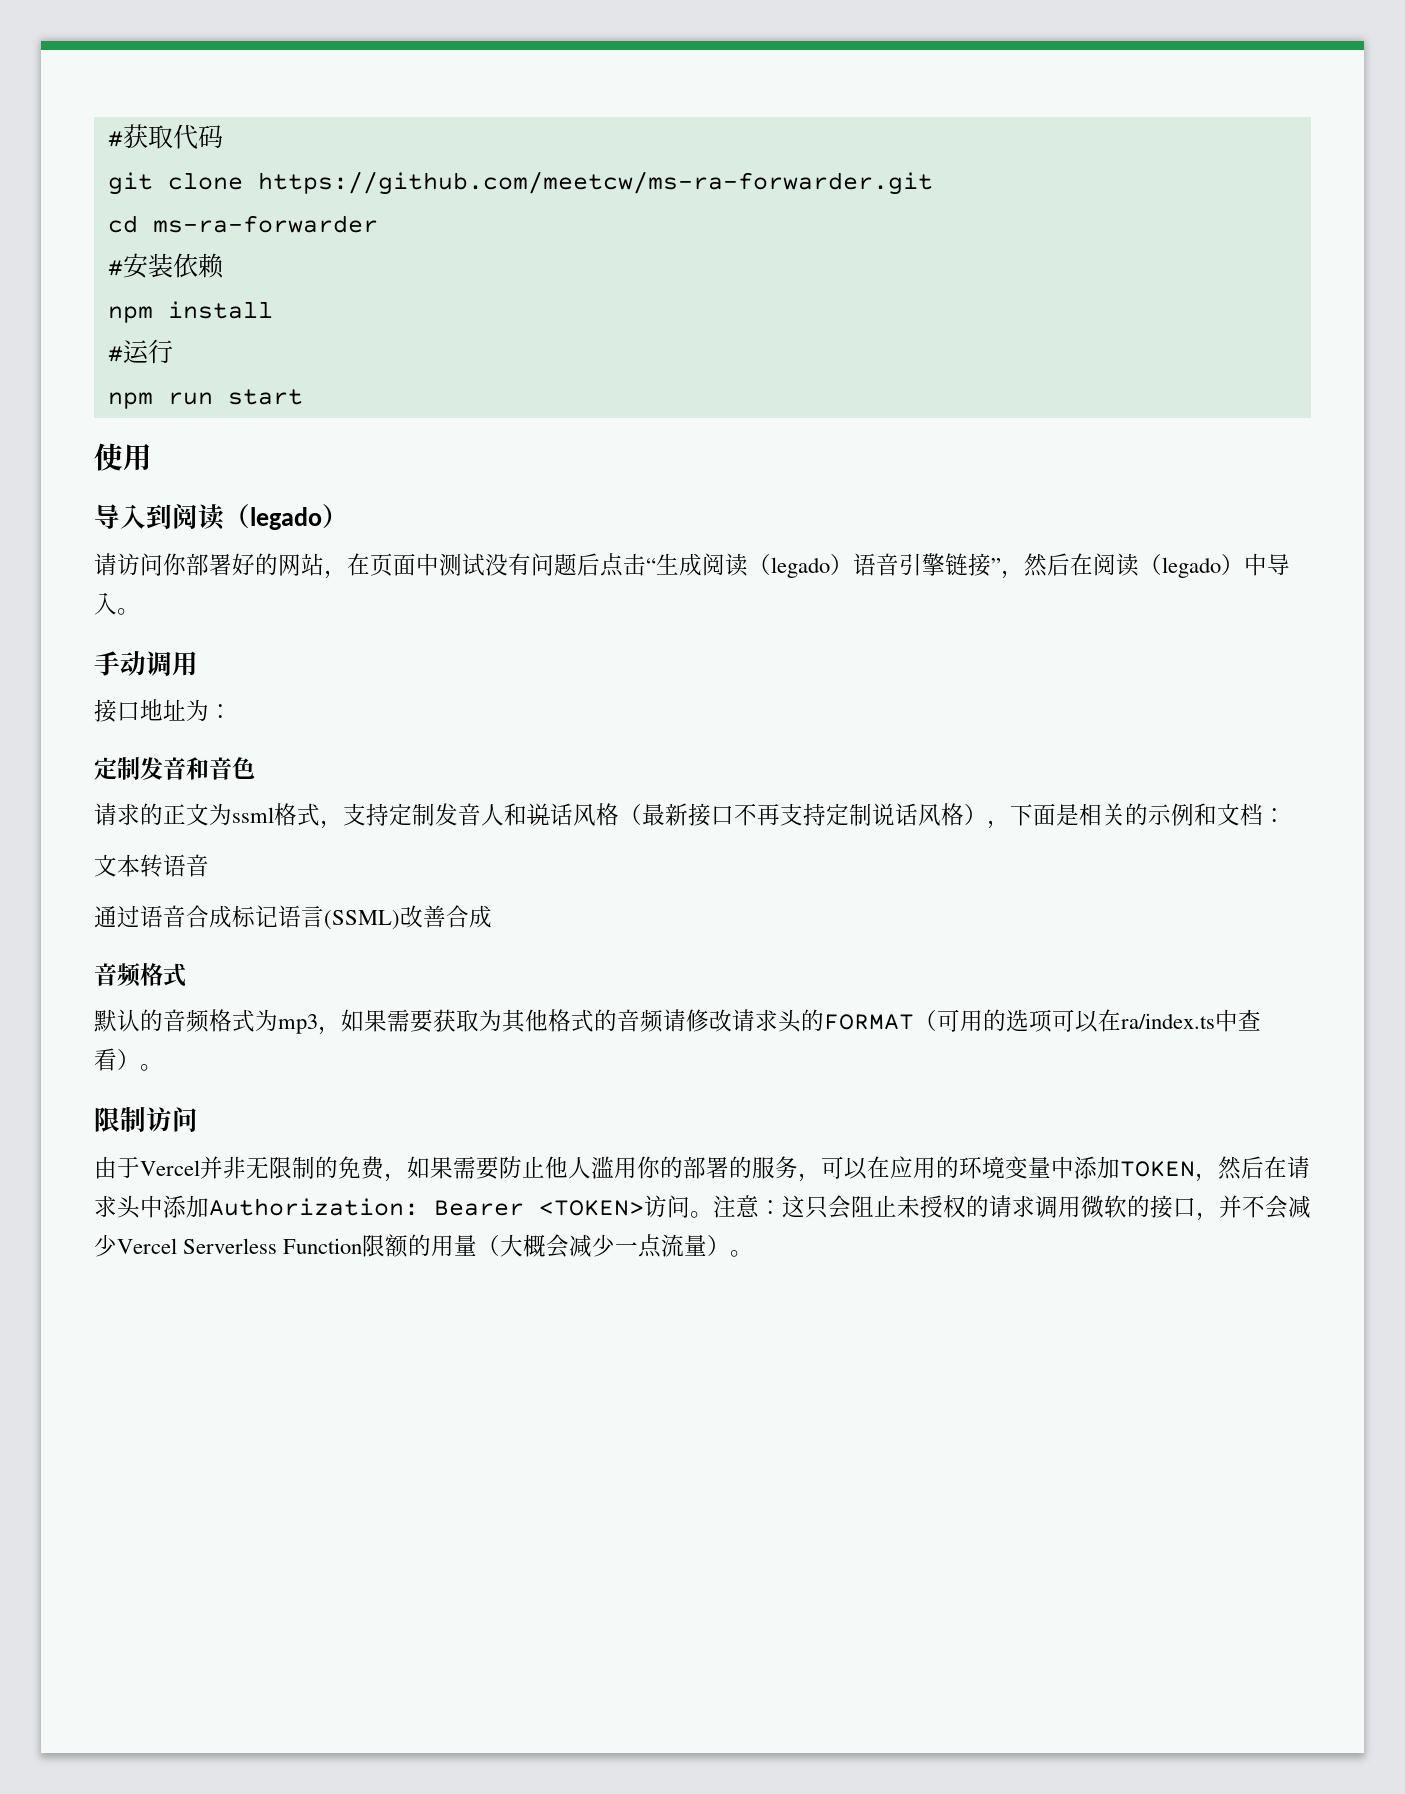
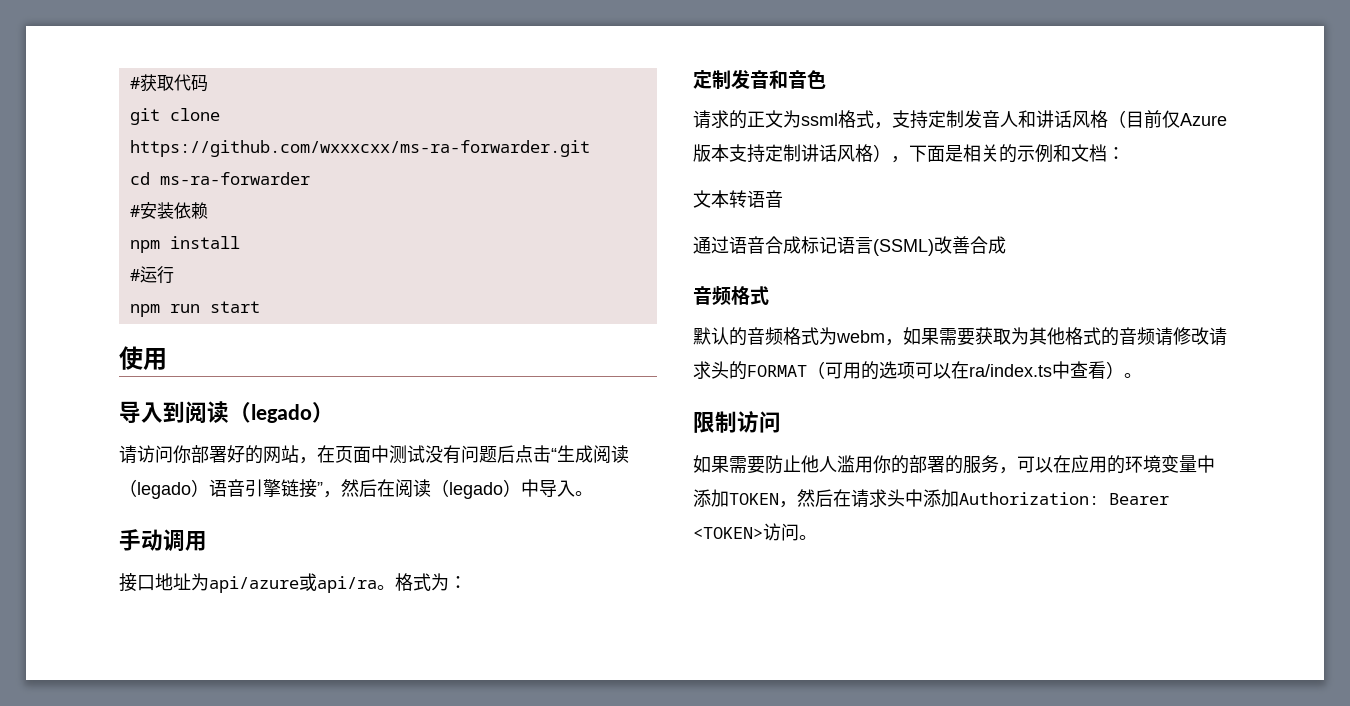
[257,171,933,195] https://github.com/meetcw/ms-ra-forwarder.git -> [129,140,590,157] https://github.com/wxxxcxx/ms-ra-forwarder.git
(209, 710) none -> [209,573,449,593] api/azure或api/ra。格式为
[527,803,550,826] 说 -> [1036,110,1054,128] 讲
[642,803,895,826] 最新接口不再支持定制说 -> [1126,110,1227,128] [693,144,819,163] 目前仅Azure版本支持定制讲
[278,1014,318,1034] mp3 -> [836,330,885,343] webm
[94,1156,407,1182] 由于Vercel并非无限制的免费， -> (781, 422) none
[713,1195,1311,1221] [94,1234,754,1258] 注意：这只会阻止未授权的请求调用微软的接口，并不会减少Vercel Serverless Function限额的用量（大概会减少一点流量）。 -> (817, 537) none

